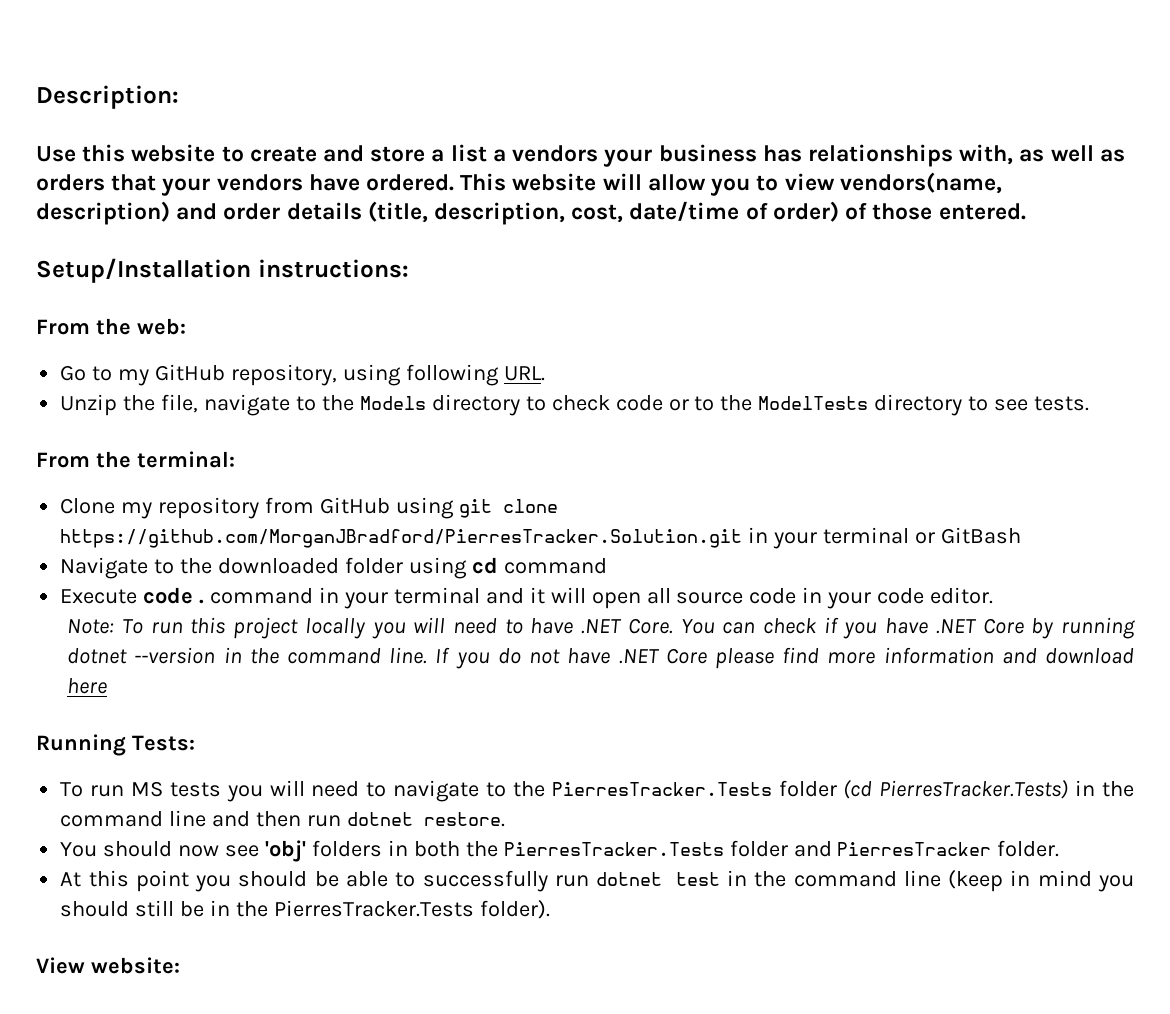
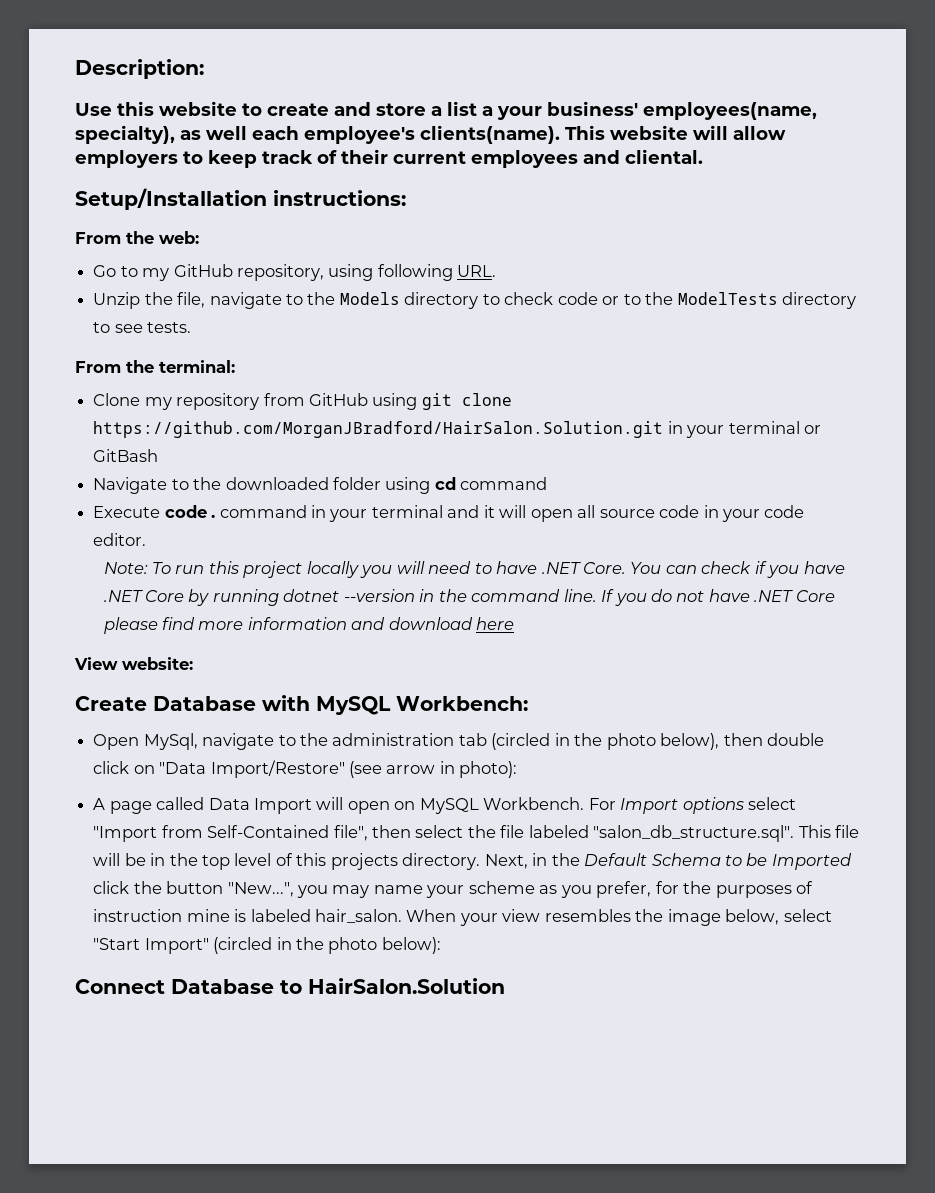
[512,144,1125,167] [36,172,1002,196] [36,201,1026,225] vendors your business has relationships with, as well as orders that your vendors have ordered. This website will allow you to view vendors(name, description) and order details (title, description, cost, date/time of order) of those entered. -> [497,101,817,120] [75,125,786,144] [75,149,703,168] your business' employees(name, specialty), as well each employee's clients(name). This website will allow employers to keep track of their current employees and cliental.
[60,529,743,548] https://github.com/MorganJBradford/PierresTracker.Solution.git -> [93,421,664,438] https://github.com/MorganJBradford/HairSalon.Solution.git
[36,734,195,756] [60,779,1134,802] [60,810,505,827] [60,840,1060,862] [60,870,1134,892] [60,900,550,919] [36,957,180,974] Running Tests: // To run MS tests you will need to navigate to the PierresTracker.Tests folder (cd PierresTracker.Tests) in the command line and then run dotnet restore. // You should now see 'obj' folders in both the PierresTracker.Tests folder and PierresTracker folder. // At this point you should be able to successfully run dotnet test in the command line (keep in mind you should still be in the PierresTracker.Tests folder). // View website: -> [74,657,193,670] [75,695,528,715] [93,733,825,750] [93,760,518,778] [93,797,797,814] [93,825,860,842] [93,853,852,870] [93,881,813,898] [93,909,832,926] [93,937,441,954] [75,978,505,994] View website: // Create Database with MySQL Workbench: // Open MySql, navigate to the administration tab (circled in the photo below), then double click on "Data Import/Restore" (see arrow in photo): // A page called Data Import will open on MySQL Workbench. For Import options select "Import from Self-Contained file", then select the file labeled "salon_db_structure.sql". This file will be in the top level of this projects directory. Next, in the Default Schema to be Imported click the button "New...", you may name your scheme as you prefer, for the purposes of instruction mine is labeled hair_salon. When your view resembles the image below, select "Start Import" (circled in the photo below): // Connect Database to HairSalon.Solution

